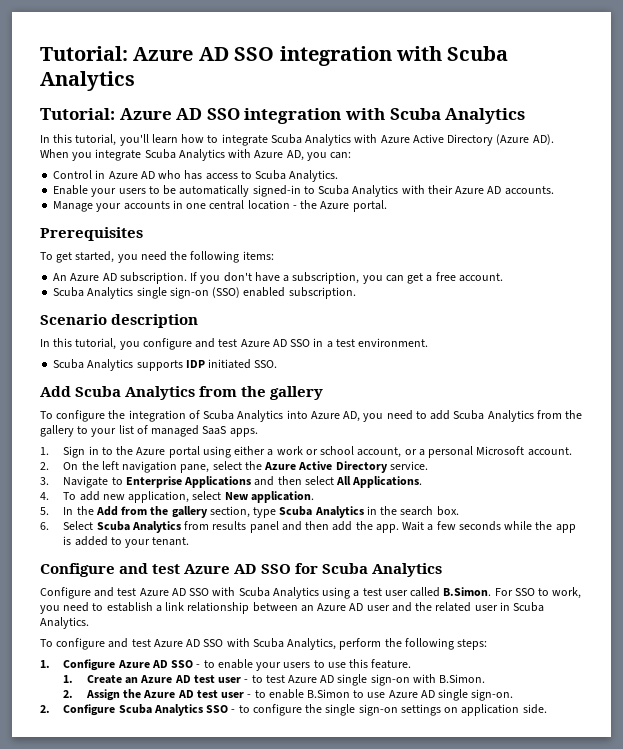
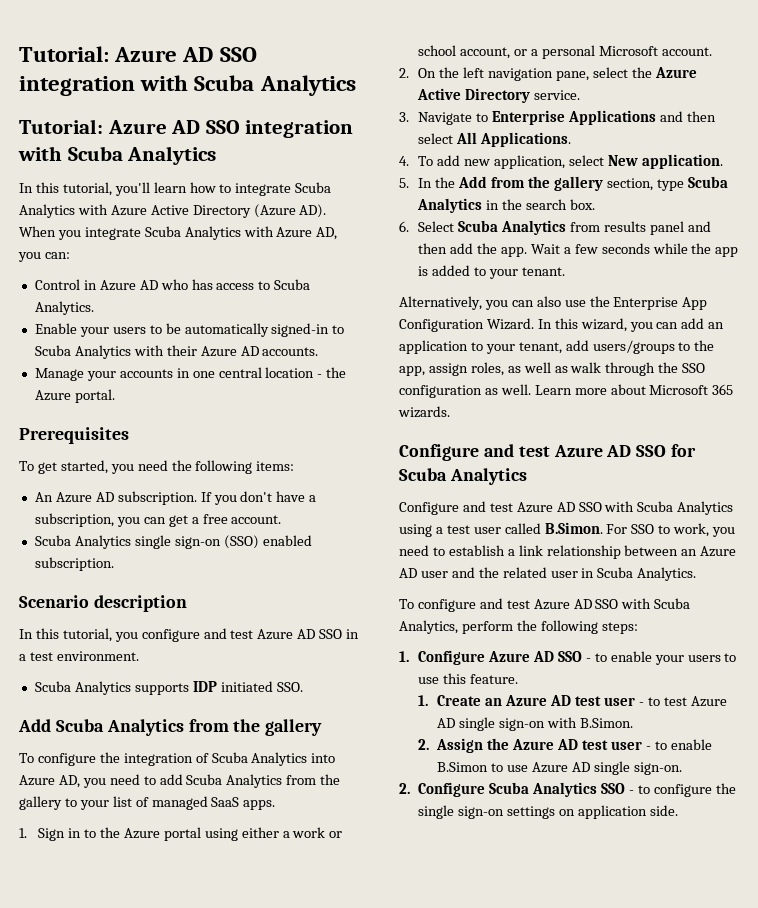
(190, 541) none -> [399,296,708,310] [399,318,725,332] [399,340,715,354] [399,362,706,376] [399,384,734,398] [398,406,450,418] // Alternatively, you can also use the Enterprise App Configuration Wizard. In this wizard, you can add an application to your tenant, add users/groups to the app, assign roles, as well as walk through the SSO configuration as well. Learn more about Microsoft 365 wizards.

